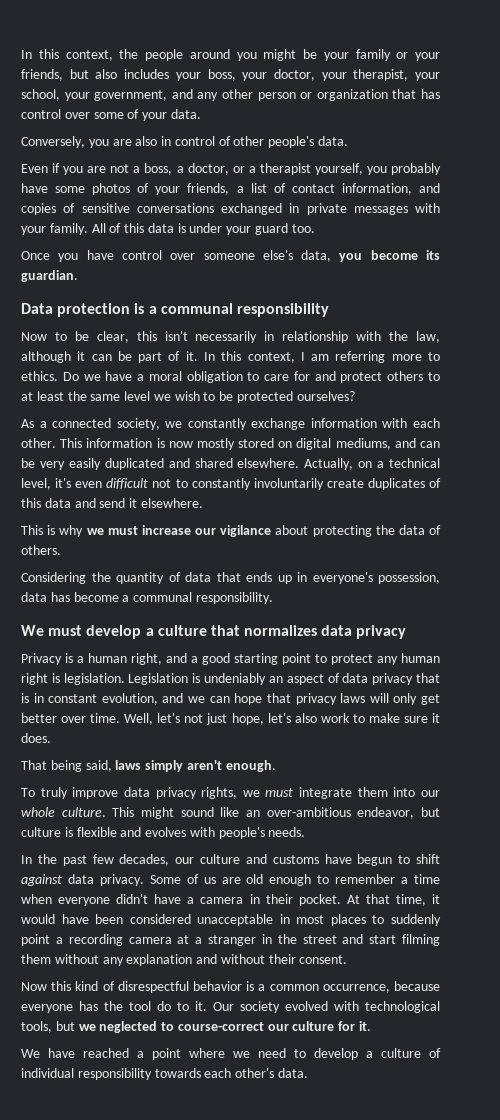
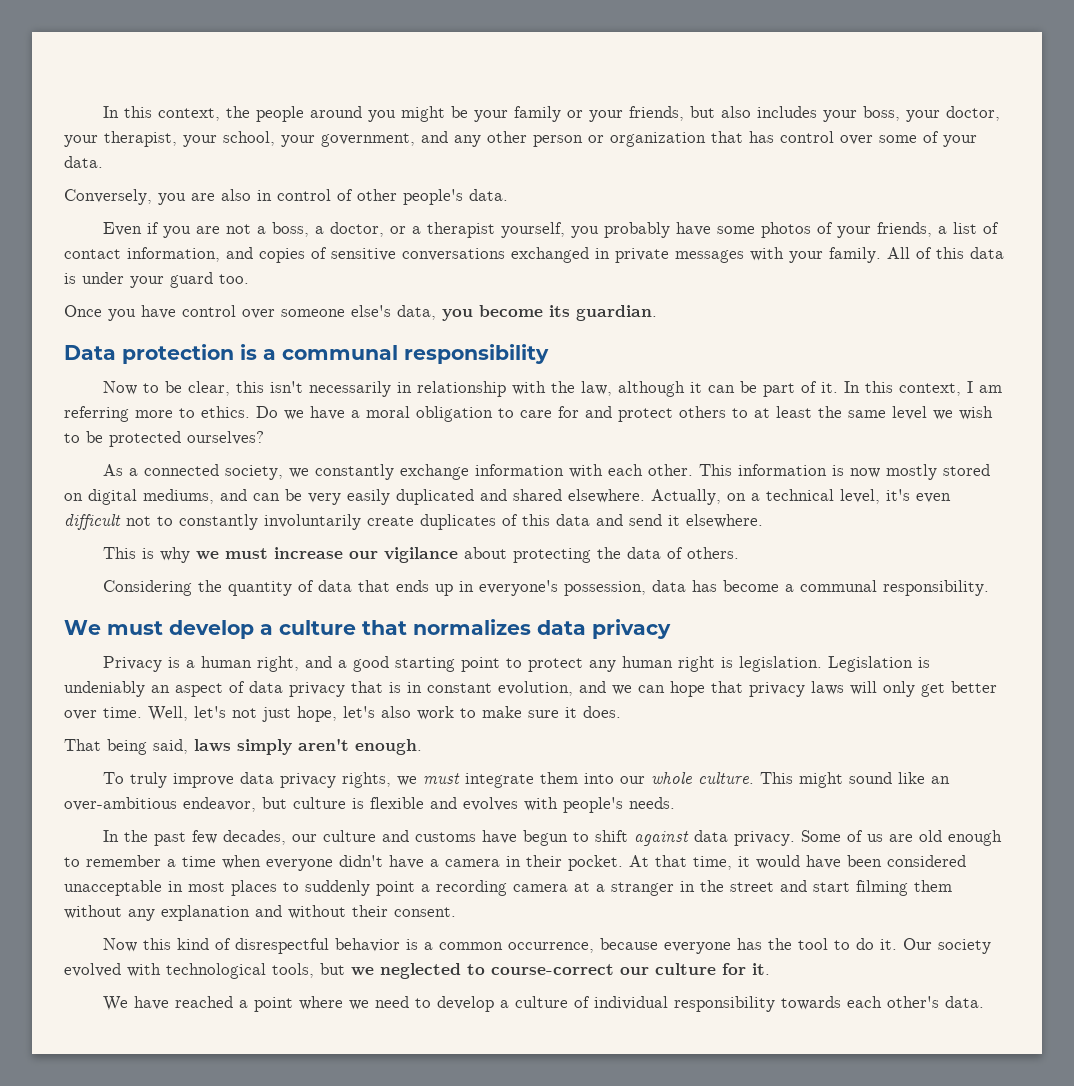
[157,1001,189,1011] do to -> [834,938,875,950] to do

